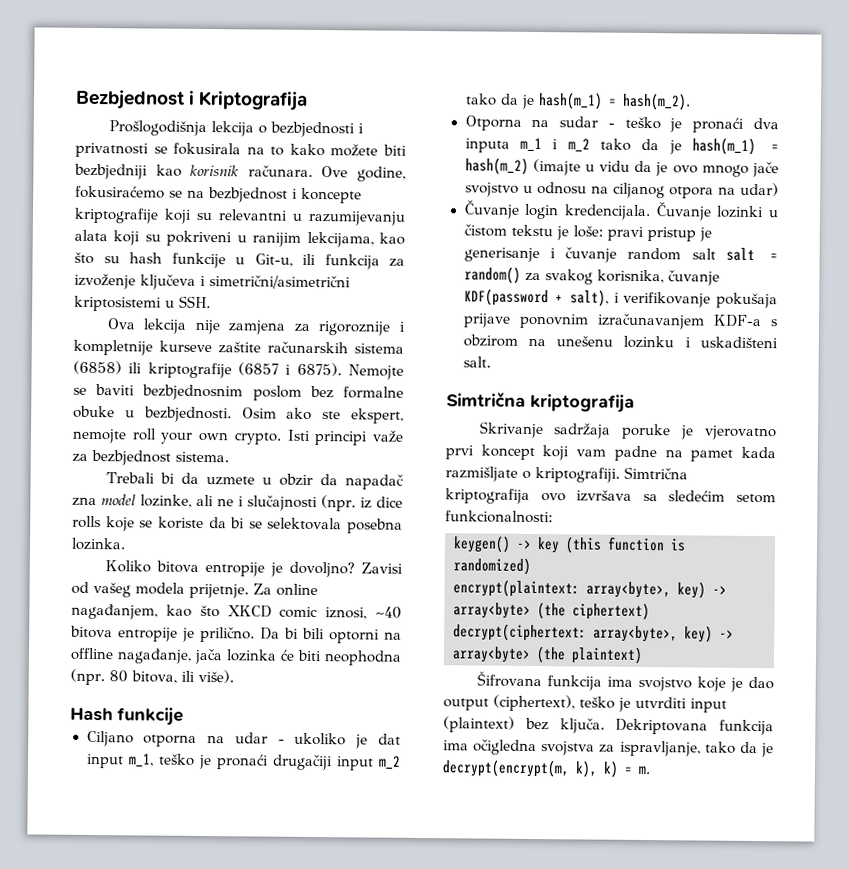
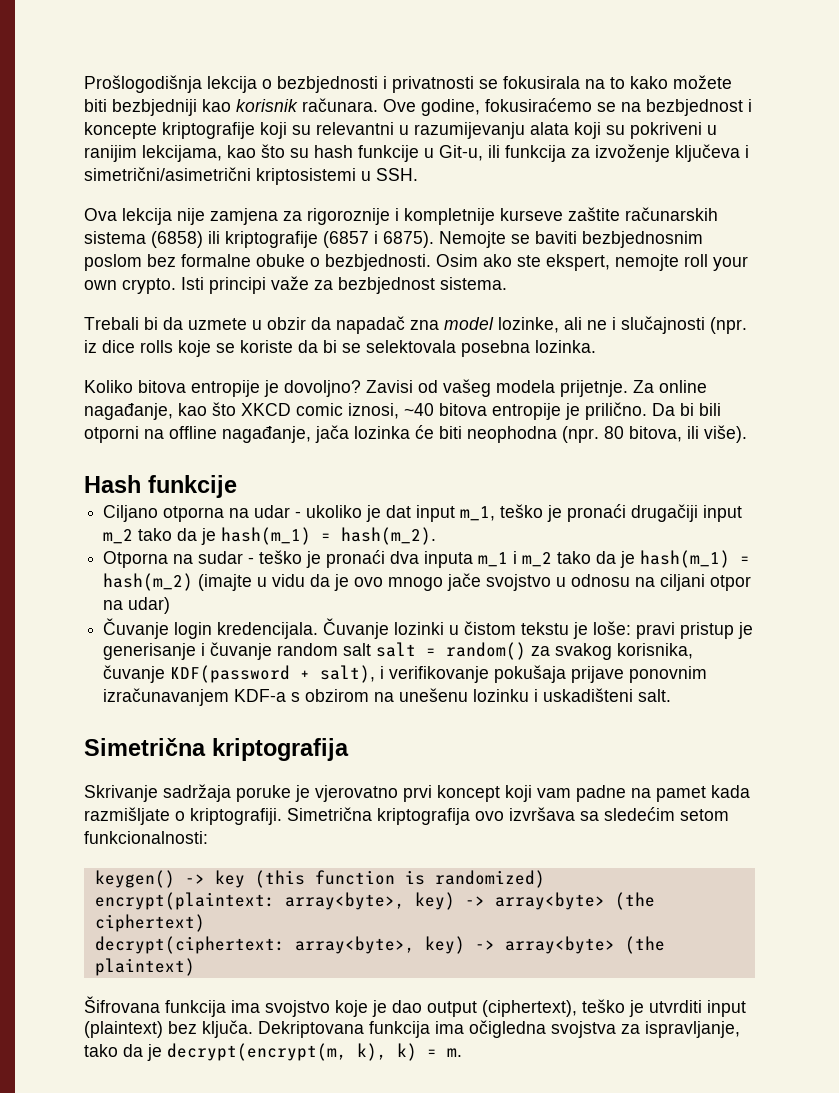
[75,89,309,111] Bezbjednost i Kriptografija // -> (84, 84) none
[124,410,135,418] u -> [310,257,320,267] o
[71,603,158,620] nagađanjem, -> [84,403,173,420] nagađanje,
[329,629,380,644] optorni -> [84,426,139,443] otporni
[612,182,714,199] ciljanog otpora -> [660,574,752,591] ciljani otpor
[446,391,526,407] Simtrična -> [84,738,206,756] Simetrična
[624,466,688,480] Simtrična -> [287,807,372,821] Simetrična

